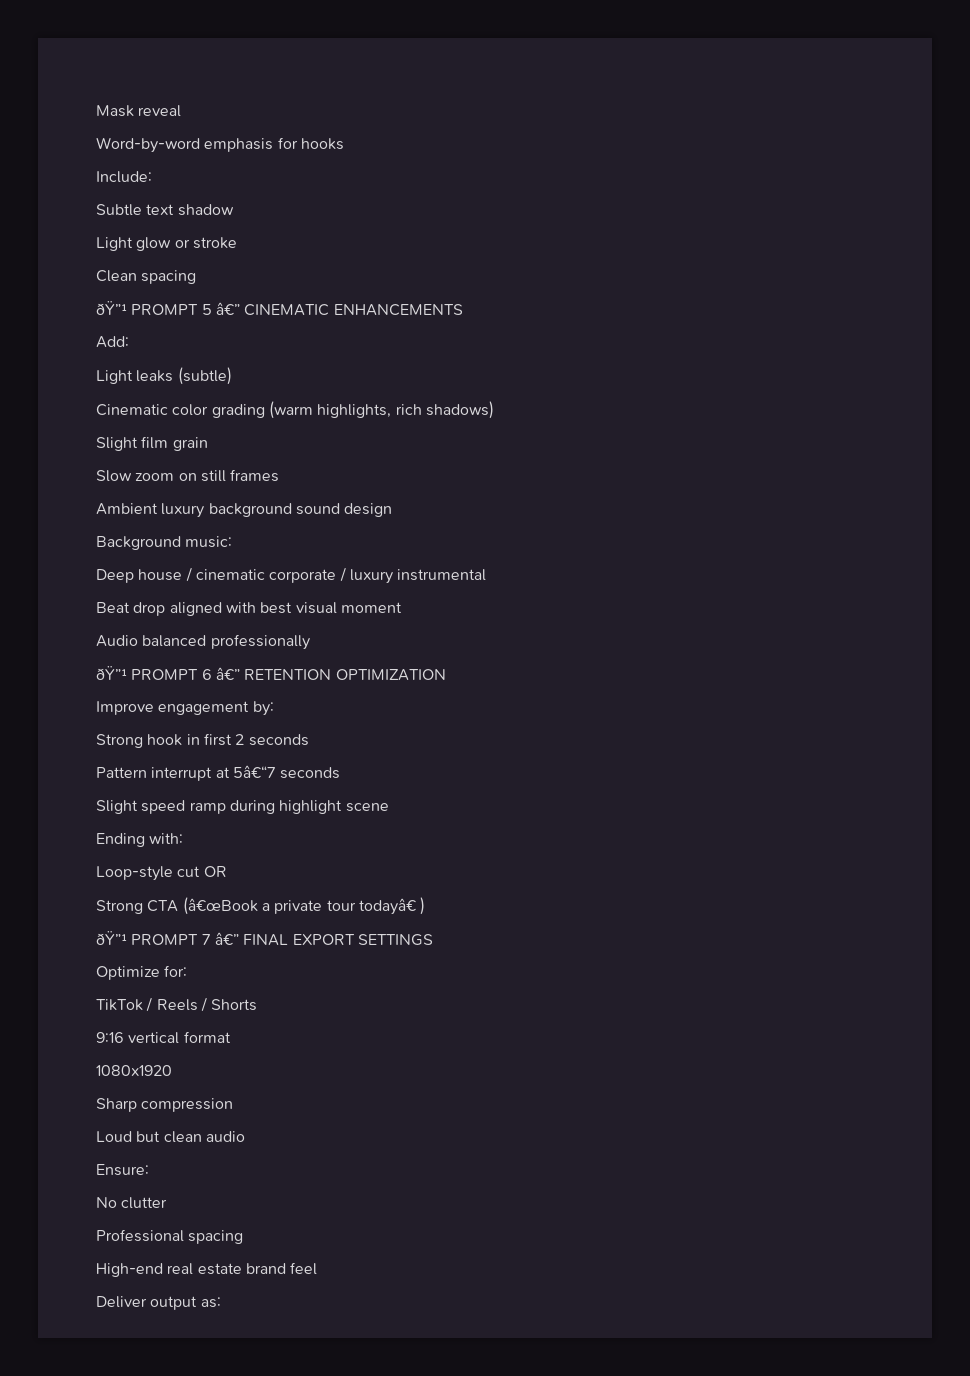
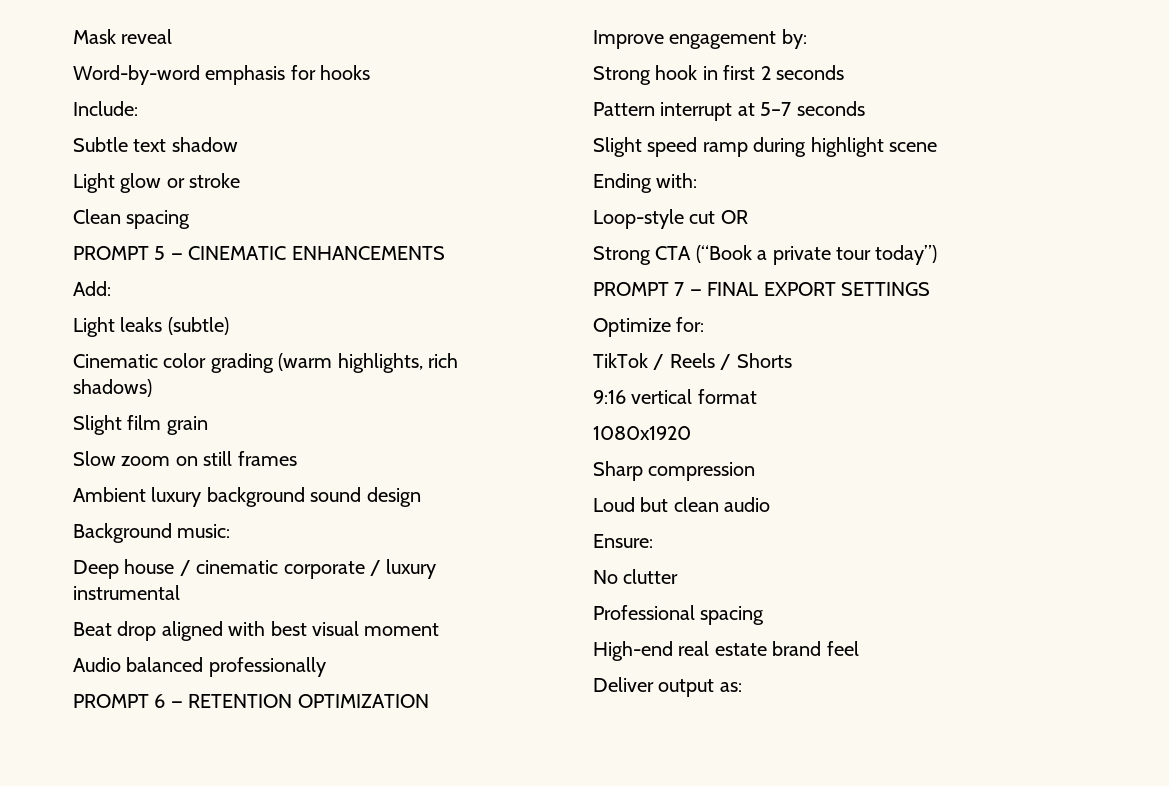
[96,301,127,315] ðŸ”¹ -> (191, 219) none
[215,302,240,315] â€” -> [170,253,183,260] —
[96,666,127,680] ðŸ”¹ -> (326, 667) none
[215,667,240,680] â€” -> [170,701,183,708] —
[232,765,276,778] 5â€“7 -> [760,102,792,116] 5–7
[182,897,258,915] (â€œBook -> [695,245,752,263] (“Book
[358,897,426,915] [96,931,127,945] todayâ€ ) // ðŸ”¹ -> [875,245,938,265] today”) //
[214,932,239,945] â€” -> [689,289,702,296] —

